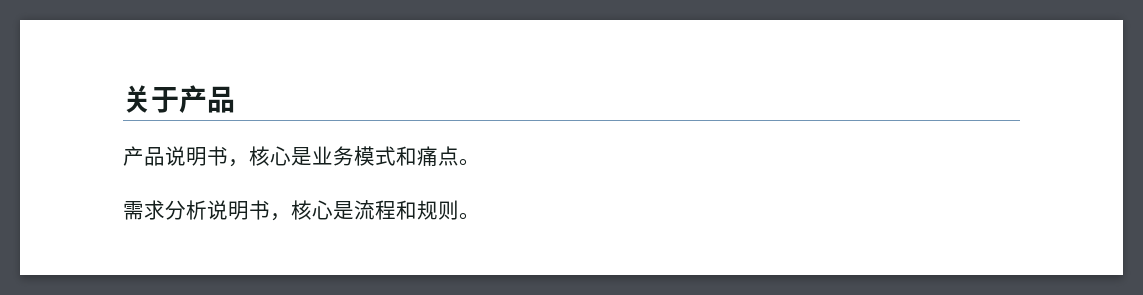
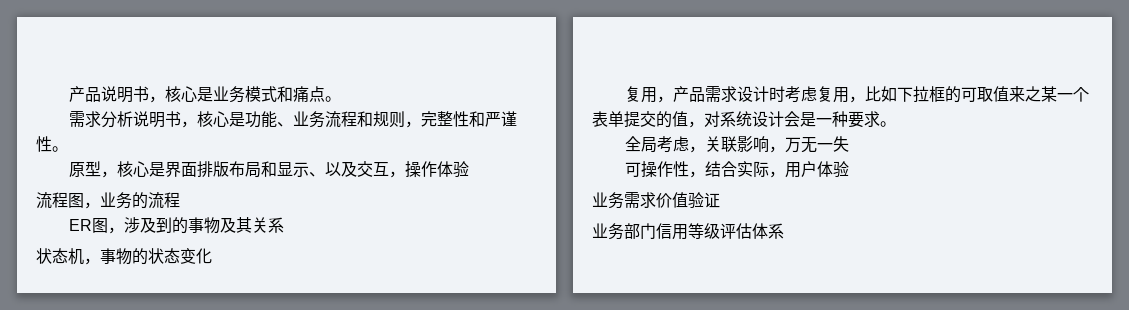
[123,85,235,113] 关于产品 // -> (69, 94) none
[354,200,480,220] 流程和规则。 -> [245,111,518,128] [36,136,68,152] [69,161,470,178] [36,192,180,209] [69,217,285,234] [36,248,212,265] [625,86,1090,103] [592,111,896,128] [625,136,850,153] [625,161,850,178] [592,192,720,209] [592,223,784,240] 功能、业务流程和规则，完整性和严谨性。 // 原型，核心是界面排版布局和显示、以及交互，操作体验 // 流程图，业务的流程 // ER图，涉及到的事物及其关系 // 状态机，事物的状态变化 // 复用，产品需求设计时考虑复用，比如下拉框的可取值来之某一个表单提交的值，对系统设计会是一种要求。 // 全局考虑，关联影响，万无一失 // 可操作性，结合实际，用户体验 // 业务需求价值验证 // 业务部门信用等级评估体系

